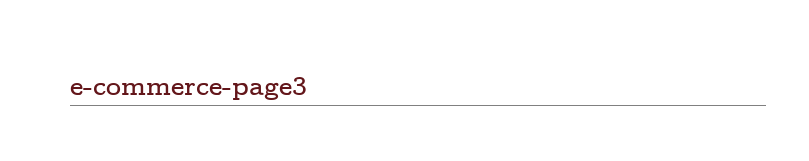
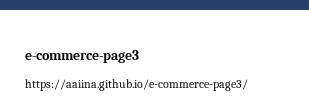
(307, 88) none -> [25,79,248,91] // https://aaiina.github.io/e-commerce-page3/

